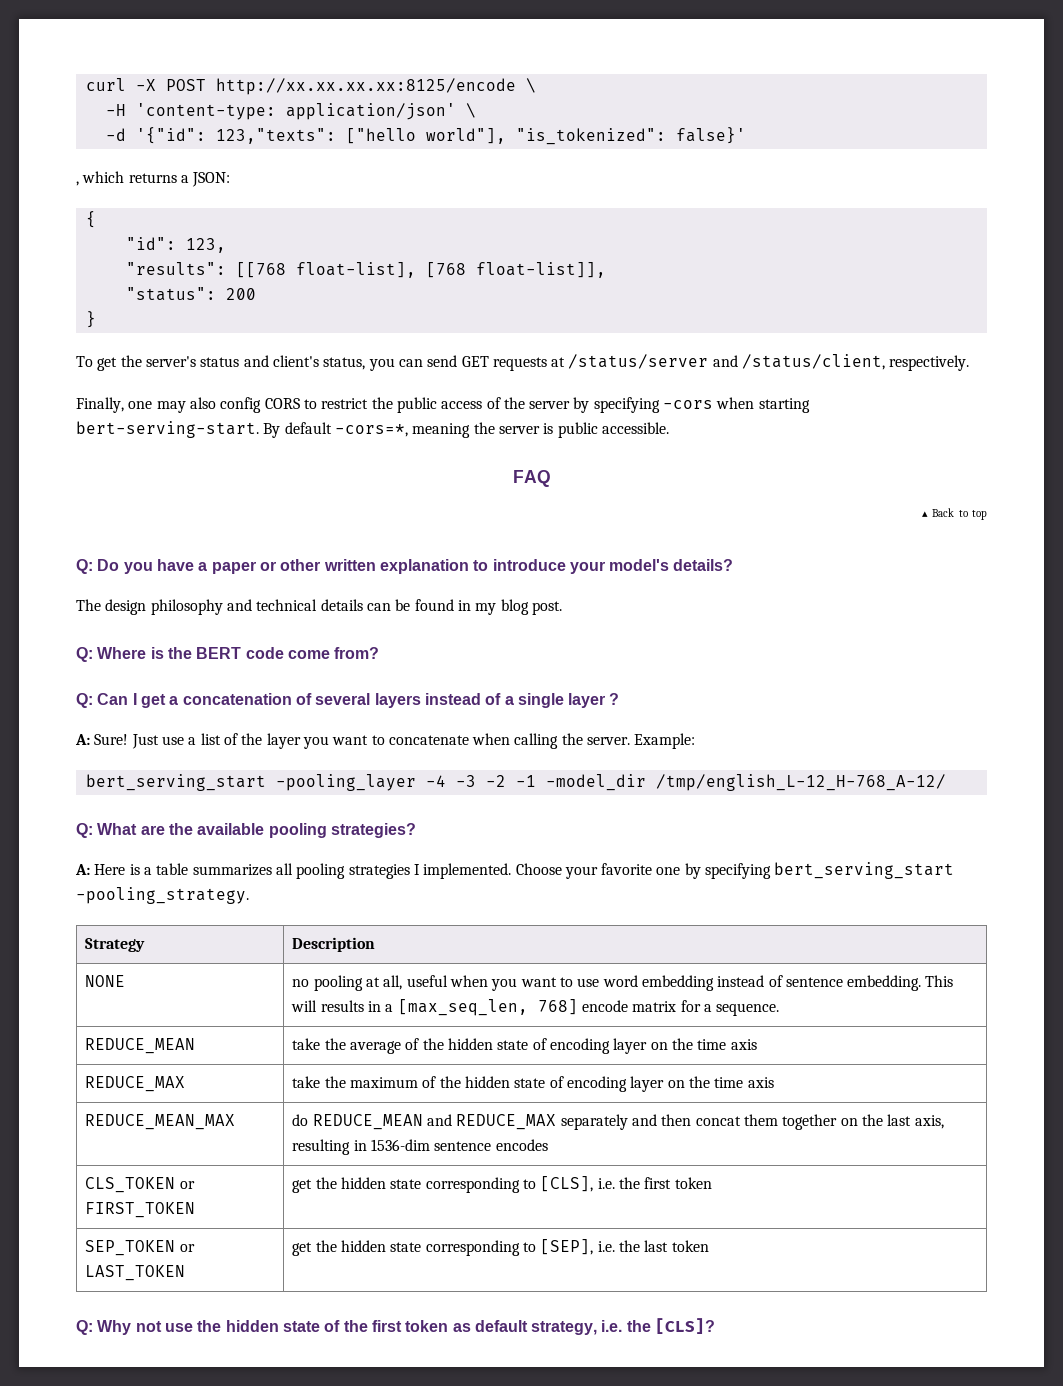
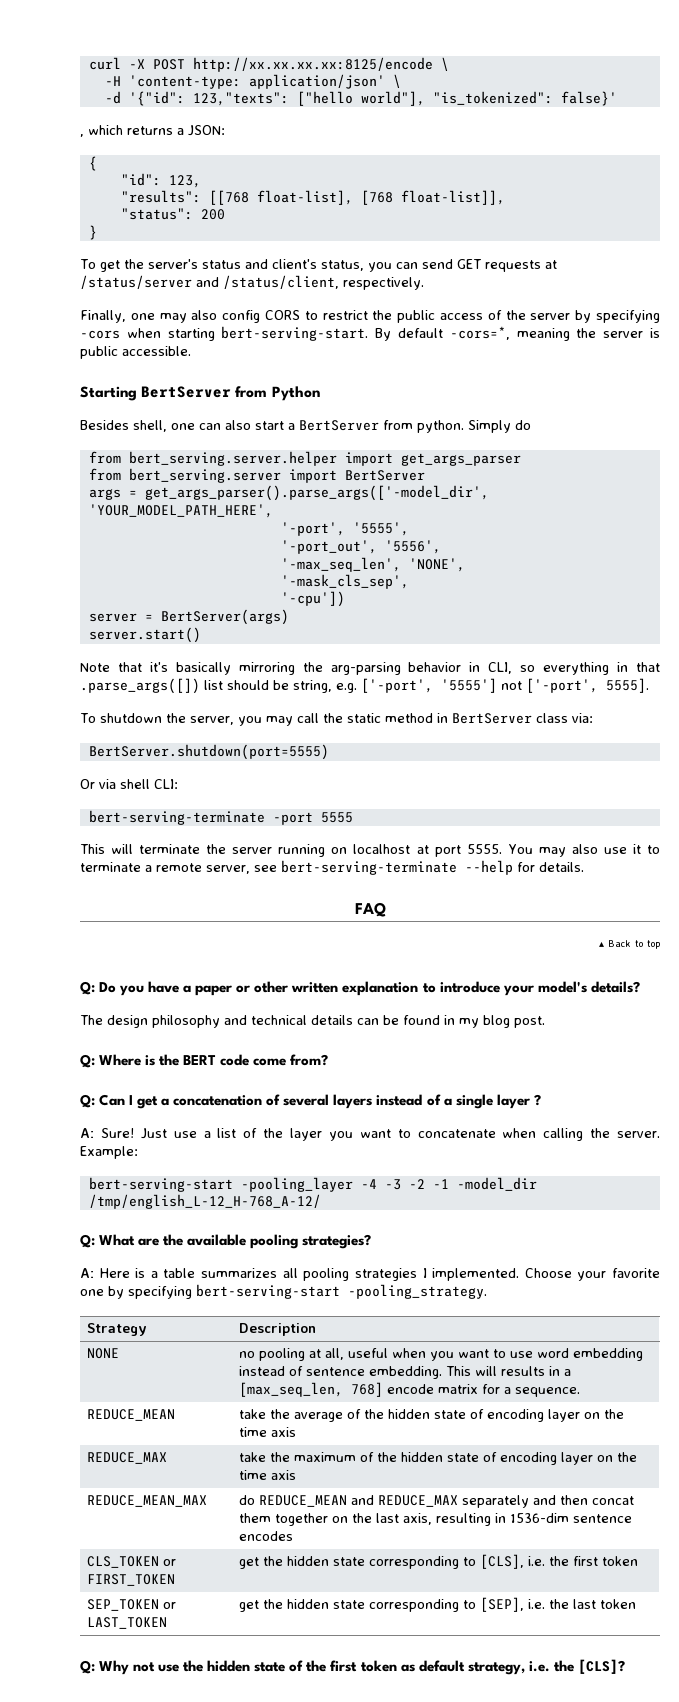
(669, 428) none -> [80,386,320,401] [80,420,531,433] [88,451,521,466] [88,468,425,483] [88,485,489,501] [88,504,273,518] [280,522,409,536] [280,540,441,554] [280,557,465,572] [280,574,409,589] [280,591,345,607] [88,609,289,625] [88,627,201,643] [80,662,660,675] [80,678,649,694] [80,713,593,726] [88,744,329,760] [80,779,178,789] [88,810,353,825] [80,844,660,857] [80,860,584,875] // Starting BertServer from Python // Besides shell, one can also start a BertServer from python. Simply do // from bert_serving.server.helper import get_args_parser // from bert_serving.server import BertServer // args = get_args_parser().parse_args(['-model_dir', 'YOUR_MODEL_PATH_HERE', // '-port', '5555', // '-port_out', '5556', // '-max_seq_len', 'NONE', // '-mask_cls_sep', // '-cpu']) // server = BertServer(args) // server.start() // Note that it's basically mirroring the arg-parsing behavior in CLI, so everything in that .parse_args([]) list should be string, e.g. ['-port', '5555'] not ['-port', 5555]. // To shutdown the server, you may call the static method in BertServer class via: // BertServer.shutdown(port=5555) // Or via shell CLI: // bert-serving-terminate -port 5555 // This will terminate the server running on localhost at port 5555. You may also use it to terminate a remote server, see bert-serving-terminate --help for details.
[85,774,266,791] bert_serving_start -> [88,1177,233,1192] bert-serving-start
[774,862,955,879] bert_serving_start -> [196,1284,340,1299] bert-serving-start

